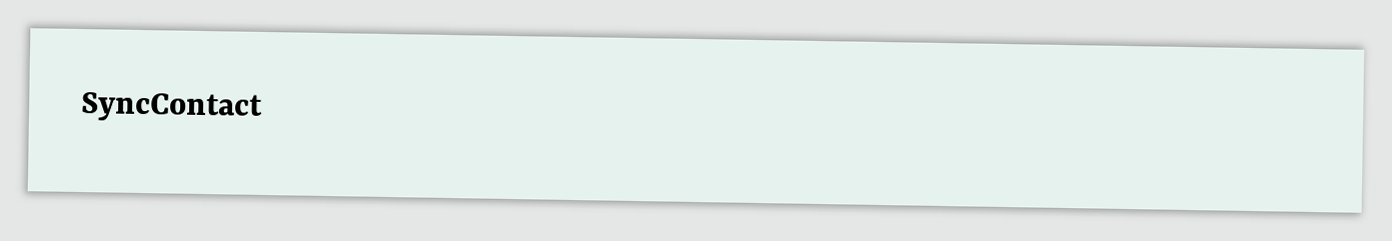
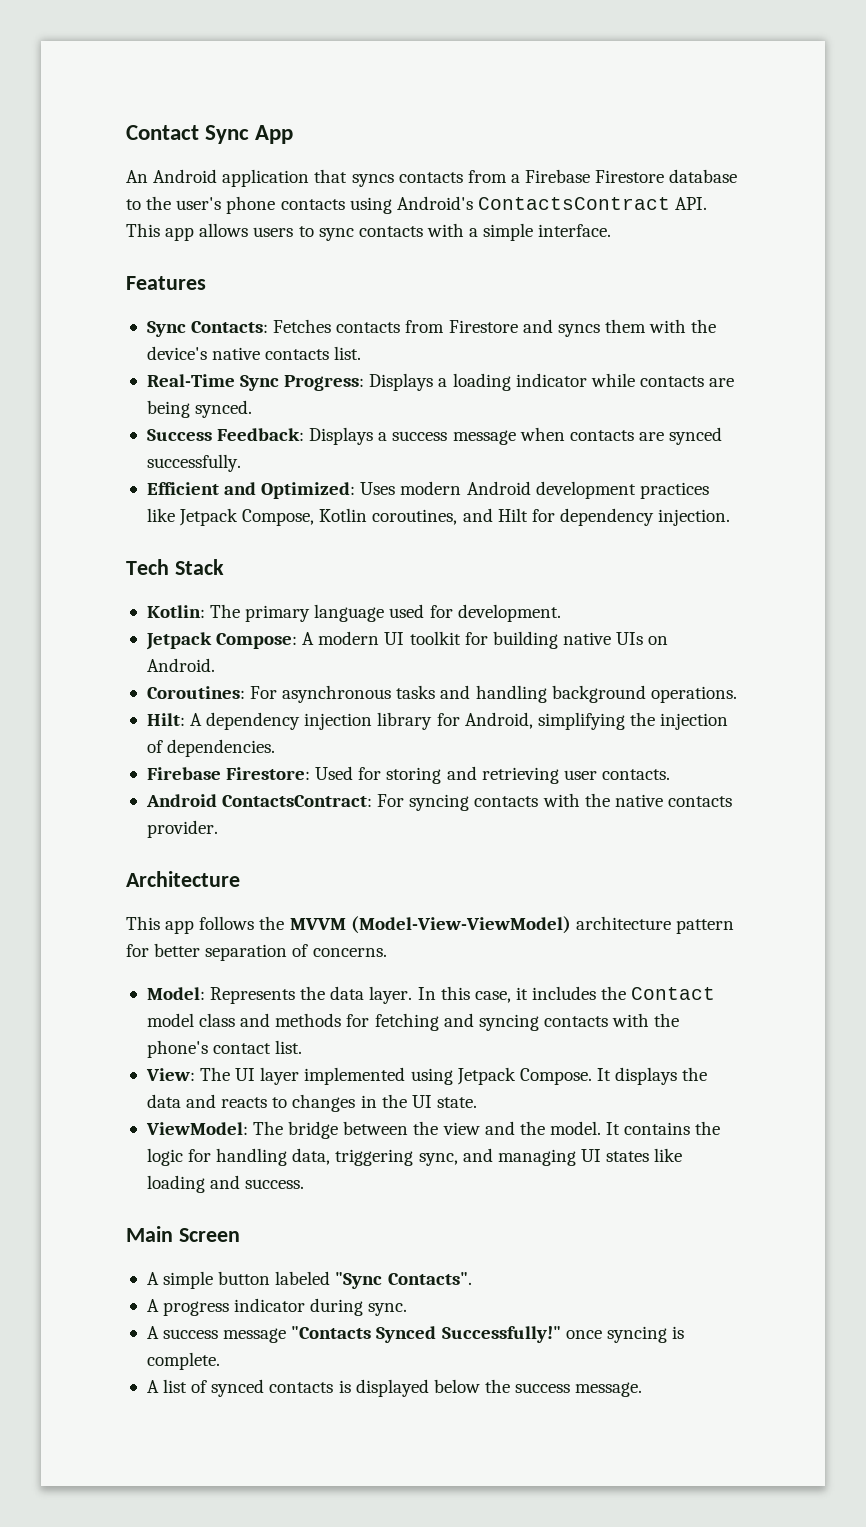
[80,92,263,123] SyncContact -> [126,125,294,144] [126,169,738,187] [126,196,708,214] [126,223,612,241] [126,276,206,290] [146,319,717,337] [146,346,362,360] [146,373,735,391] [146,400,253,418] [146,427,723,445] [146,454,241,472] [146,481,709,499] [146,508,731,526] [126,559,224,575] [146,604,561,622] [145,631,669,650] [146,658,215,672] [146,685,737,703] [146,712,729,730] [146,739,276,757] [146,766,670,784] [145,793,732,811] [146,820,218,838] [126,871,240,887] [126,916,734,934] [126,943,387,961] [146,986,716,1004] [146,1013,680,1031] [146,1040,303,1058] [145,1067,708,1085] [146,1094,477,1112] [145,1121,721,1139] [146,1148,683,1166] [146,1175,305,1193] [126,1226,240,1242] [146,1271,472,1289] [146,1298,408,1316] [146,1326,684,1343] [146,1352,220,1370] [146,1379,643,1397] Contact Sync App // An Android application that syncs contacts from a Firebase Firestore database to the user's phone contacts using Android's ContactsContract API. This app allows users to sync contacts with a simple interface. // Features // Sync Contacts: Fetches contacts from Firestore and syncs them with the device's native contacts list. // Real-Time Sync Progress: Displays a loading indicator while contacts are being synced. // Success Feedback: Displays a success message when contacts are synced successfully. // Efficient and Optimized: Uses modern Android development practices like Jetpack Compose, Kotlin coroutines, and Hilt for dependency injection. // Tech Stack // Kotlin: The primary language used for development. // Jetpack Compose: A modern UI toolkit for building native UIs on Android. // Coroutines: For asynchronous tasks and handling background operations. // Hilt: A dependency injection library for Android, simplifying the injection of dependencies. // Firebase Firestore: Used for storing and retrieving user contacts. // Android ContactsContract: For syncing contacts with the native contacts provider. // Architecture // This app follows the MVVM (Model-View-ViewModel) architecture pattern for better separation of concerns. // Model: Represents the data layer. In this case, it includes the Contact model class and methods for fetching and syncing contacts with the phone's contact list. // View: The UI layer implemented using Jetpack Compose. It displays the data and reacts to changes in the UI state. // ViewModel: The bridge between the view and the model. It contains the logic for handling data, triggering sync, and managing UI states like loading and success. // Main Screen // A simple button labeled "Sync Contacts". // A progress indicator during sync. // A success message "Contacts Synced Successfully!" once syncing is complete. // A list of synced contacts is displayed below the success message.

